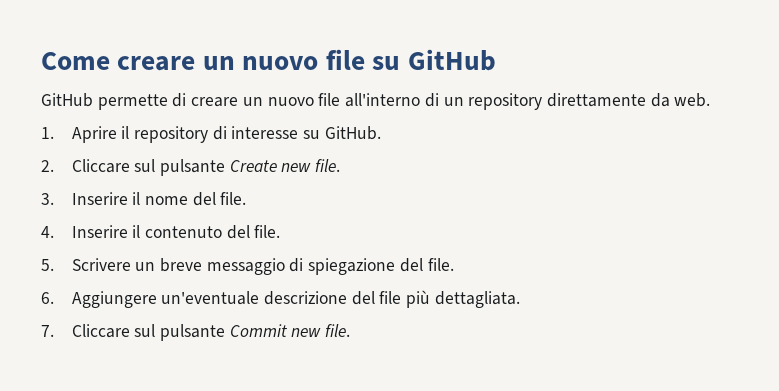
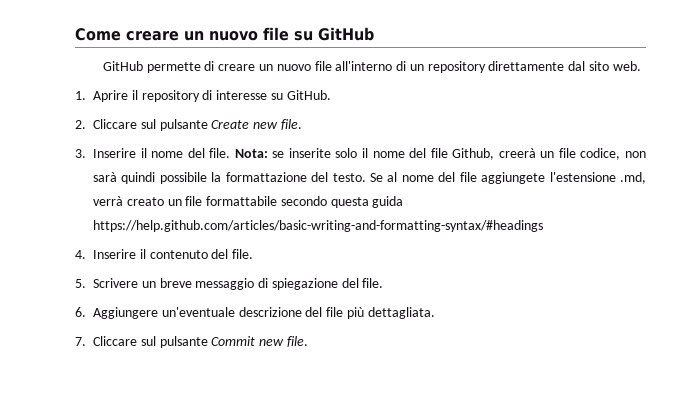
[650,93,670,107] da -> [568,61,610,71] dal sito
(247, 198) none -> [234,148,646,160] [93,172,647,184] [93,196,404,208] [93,220,543,232] Nota: se inserite solo il nome del file Github, creerà un file codice, non sarà quindi possibile la formattazione del testo. Se al nome del file aggiungete l'estensione .md, verrà creato un file formattabile secondo questa guida https://help.github.com/articles/basic-writing-and-formatting-syntax/#headings

